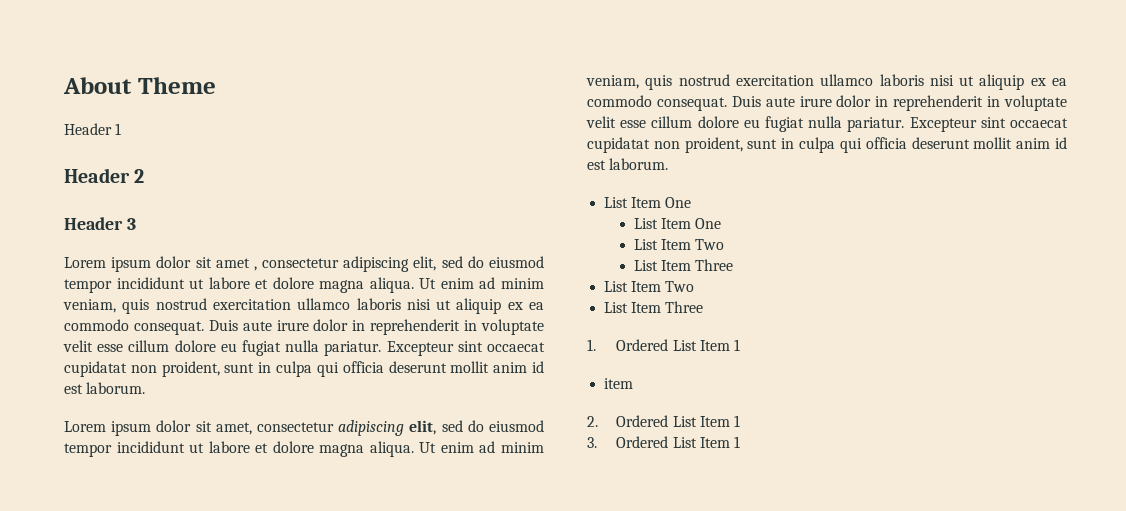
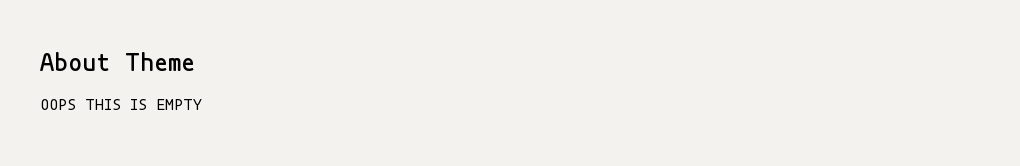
[64,123,122,135] [64,168,145,183] [64,217,136,230] [64,256,544,272] [64,277,544,293] [63,298,545,314] [64,319,545,335] [63,340,545,356] [64,361,544,377] [64,382,146,394] [64,420,544,436] [64,441,544,457] [586,74,1067,90] [587,95,1067,111] [586,116,1068,132] [587,137,1067,153] [587,158,669,170] [604,197,692,208] [633,218,721,229] [633,239,724,250] [633,259,733,271] [604,281,695,292] [604,301,704,313] [587,339,741,351] [604,378,634,389] [587,415,741,427] [587,436,741,448] Header 1 // Header 2 // Header 3 // Lorem ipsum dolor sit amet , consectetur adipiscing elit, sed do eiusmod tempor incididunt ut labore et dolore magna aliqua. Ut enim ad minim veniam, quis nostrud exercitation ullamco laboris nisi ut aliquip ex ea commodo consequat. Duis aute irure dolor in reprehenderit in voluptate velit esse cillum dolore eu fugiat nulla pariatur. Excepteur sint occaecat cupidatat non proident, sunt in culpa qui officia deserunt mollit anim id est laborum. // Lorem ipsum dolor sit amet, consectetur adipiscing elit, sed do eiusmod tempor incididunt ut labore et dolore magna aliqua. Ut enim ad minim veniam, quis nostrud exercitation ullamco laboris nisi ut aliquip ex ea commodo consequat. Duis aute irure dolor in reprehenderit in voluptate velit esse cillum dolore eu fugiat nulla pariatur. Excepteur sint occaecat cupidatat non proident, sunt in culpa qui officia deserunt mollit anim id est laborum. // List Item One // List Item One // List Item Two // List Item Three // List Item Two // List Item Three // 1. Ordered List Item 1 // item // 2. Ordered List Item 1 // 3. Ordered List Item 1 -> [40,99,202,110] OOPS THIS IS EMPTY

